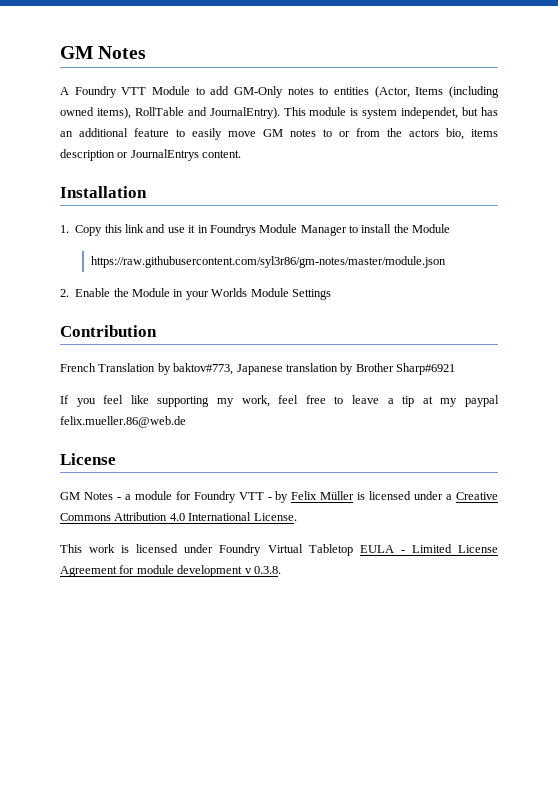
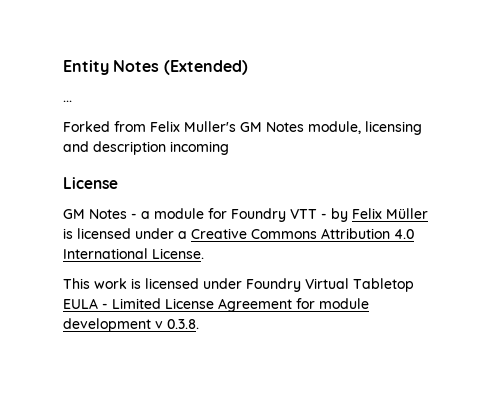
[60,46,147,59] [60,86,500,98] [60,107,499,119] [60,128,498,140] [60,149,242,161] [60,186,147,198] [60,224,451,236] [90,256,446,268] [60,288,331,300] [60,325,157,337] [60,363,455,375] [60,395,500,407] [60,416,186,428] GM Notes // A Foundry VTT Module to add GM-Only notes to entities (Actor, Items (including owned items), RollTable and JournalEntry). This module is system independet, but has an additional feature to easily move GM notes to or from the actors bio, items description or JournalEntrys content. // Installation // 1. Copy this link and use it in Foundrys Module Manager to install the Module // https://raw.githubusercontent.com/syl3r86/gm-notes/master/module.json // 2. Enable the Module in your Worlds Module Settings // Contribution // French Translation by baktov#773, Japanese translation by Brother Sharp#6921 // If you feel like supporting my work, feel free to leave a tip at my paypal felix.mueller.86@web.de -> [63,60,248,75] [63,100,72,102] [63,121,422,135] [63,141,229,155] Entity Notes (Extended) // ... // Forked from Felix Muller's GM Notes module, licensing and description incoming

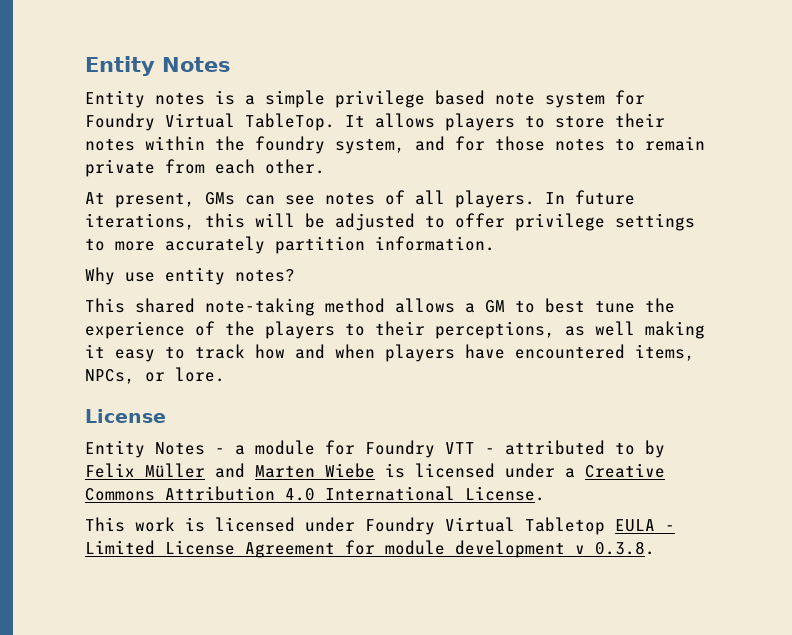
[63,60,248,75] [63,100,72,102] [63,121,422,135] [63,141,229,155] Entity Notes (Extended) // ... // Forked from Felix Muller's GM Notes module, licensing and description incoming -> [85,56,231,76] [85,90,645,108] [85,113,665,131] [85,136,705,154] [85,159,325,177] [85,190,635,208] [85,213,695,231] [85,236,495,254] [85,267,295,285] [85,298,675,316] [85,321,705,339] [85,344,695,362] [85,367,225,384] Entity Notes // Entity notes is a simple privilege based note system for Foundry Virtual TableTop. It allows players to store their notes within the foundry system, and for those notes to remain private from each other. // At present, GMs can see notes of all players. In future iterations, this will be adjusted to offer privilege settings to more accurately partition information. // Why use entity notes? // This shared note-taking method allows a GM to best tune the experience of the players to their perceptions, as well making it easy to track how and when players have encountered items, NPCs, or lore.
[63,209,85,219] GM -> [85,440,145,458] Entity
(327, 216) none -> [505,440,635,455] attributed to
(428, 213) none -> [215,463,375,478] and Marten Wiebe

